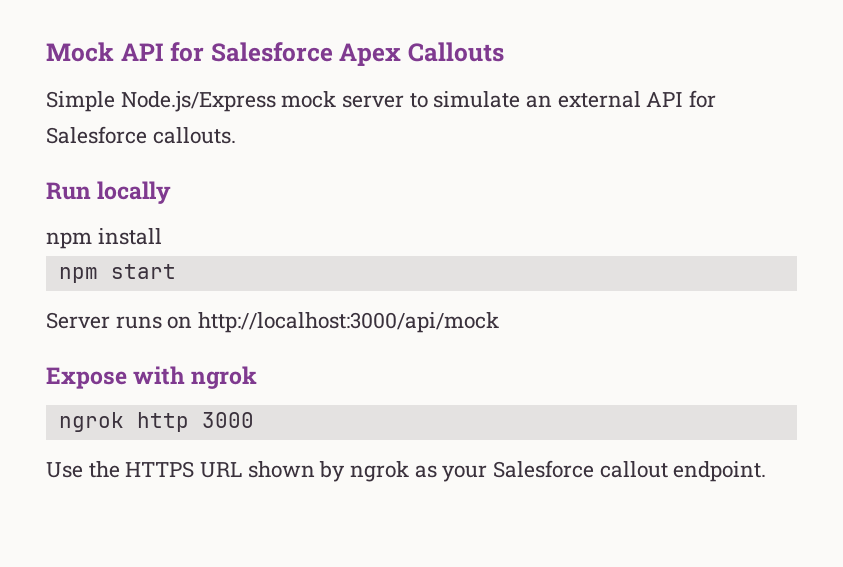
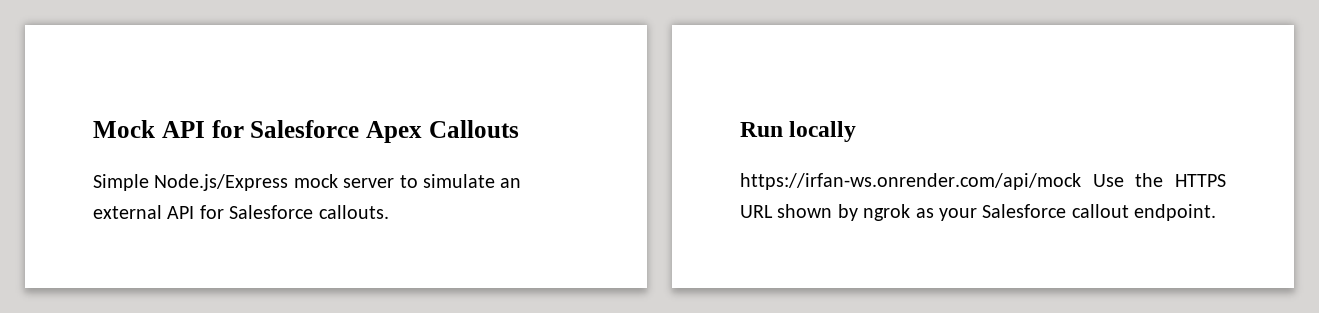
[46,228,162,249] [58,264,176,283] [46,312,500,333] [46,366,258,389] [58,412,254,432] npm install // npm start // Server runs on http://localhost:3000/api/mock // Expose with ngrok // ngrok http 3000 // -> [740,173,1081,190] https://irfan-ws.onrender.com/api/mock

